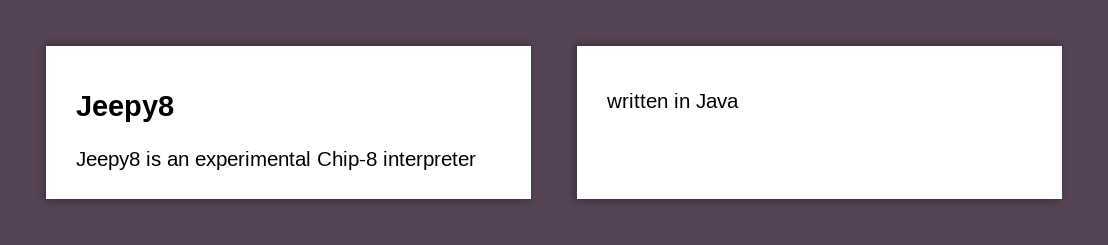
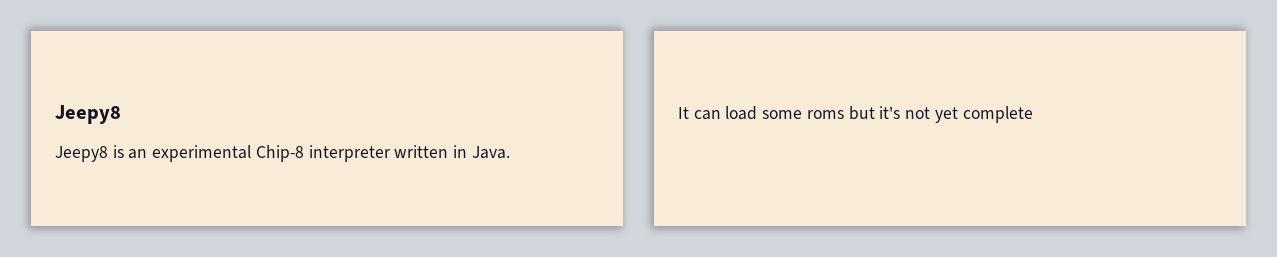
[696,94,739,108] Java -> [471,146,510,159] [678,106,1033,123] Java. // It can load some roms but it's not yet complete

